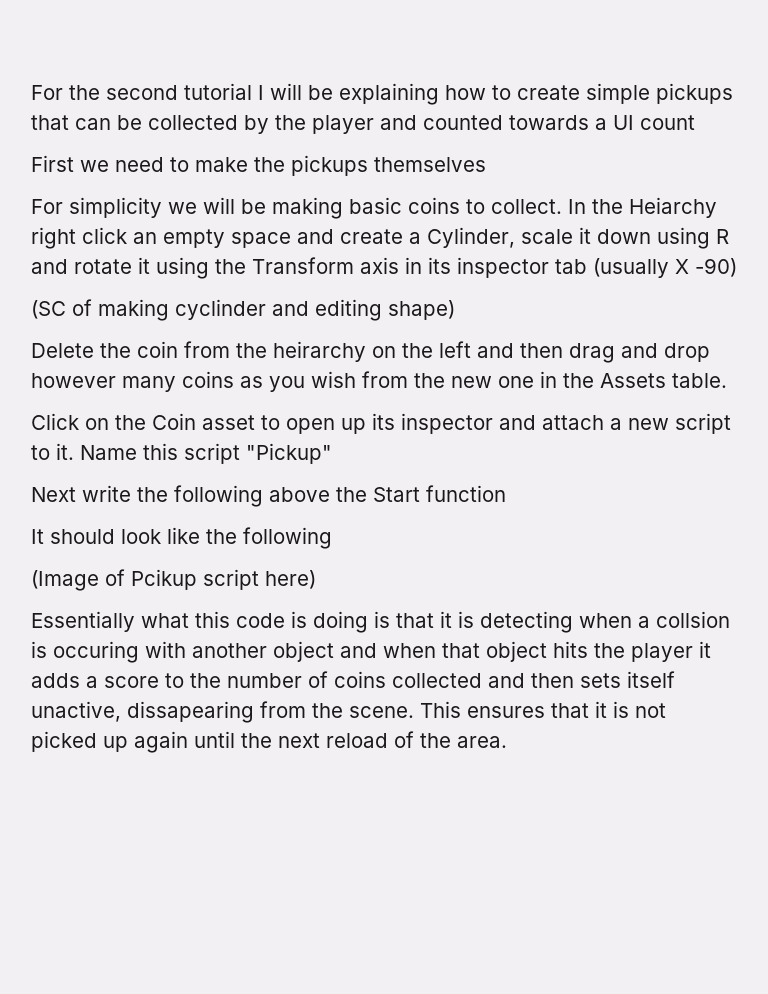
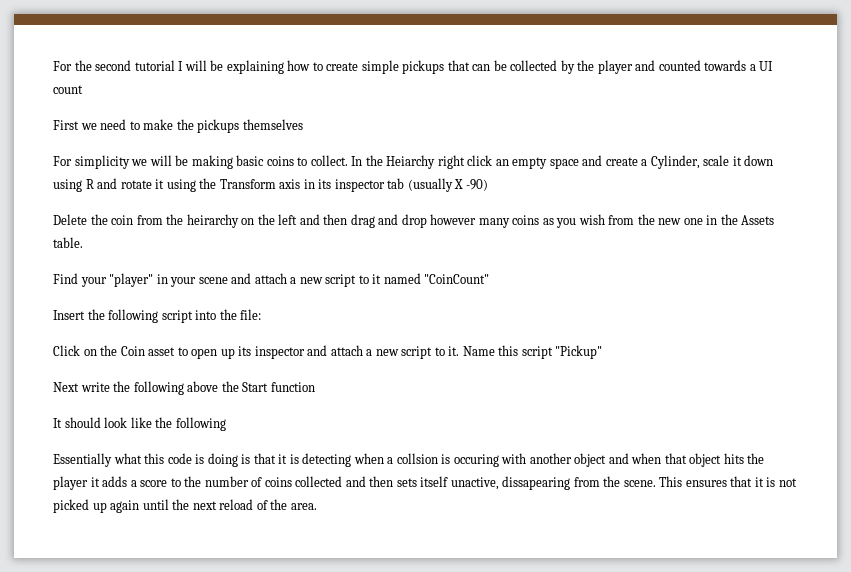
[31,299,455,321] // (SC of making cyclinder and editing shape) -> (488, 185) none
(727, 380) none -> [53,273,490,287] [53,309,262,323] // Find your "player" in your scene and attach a new script to it named "CoinCount" // Insert the following script into the file:
[31,569,316,591] // (Image of Pcikup script here) -> (226, 424) none

